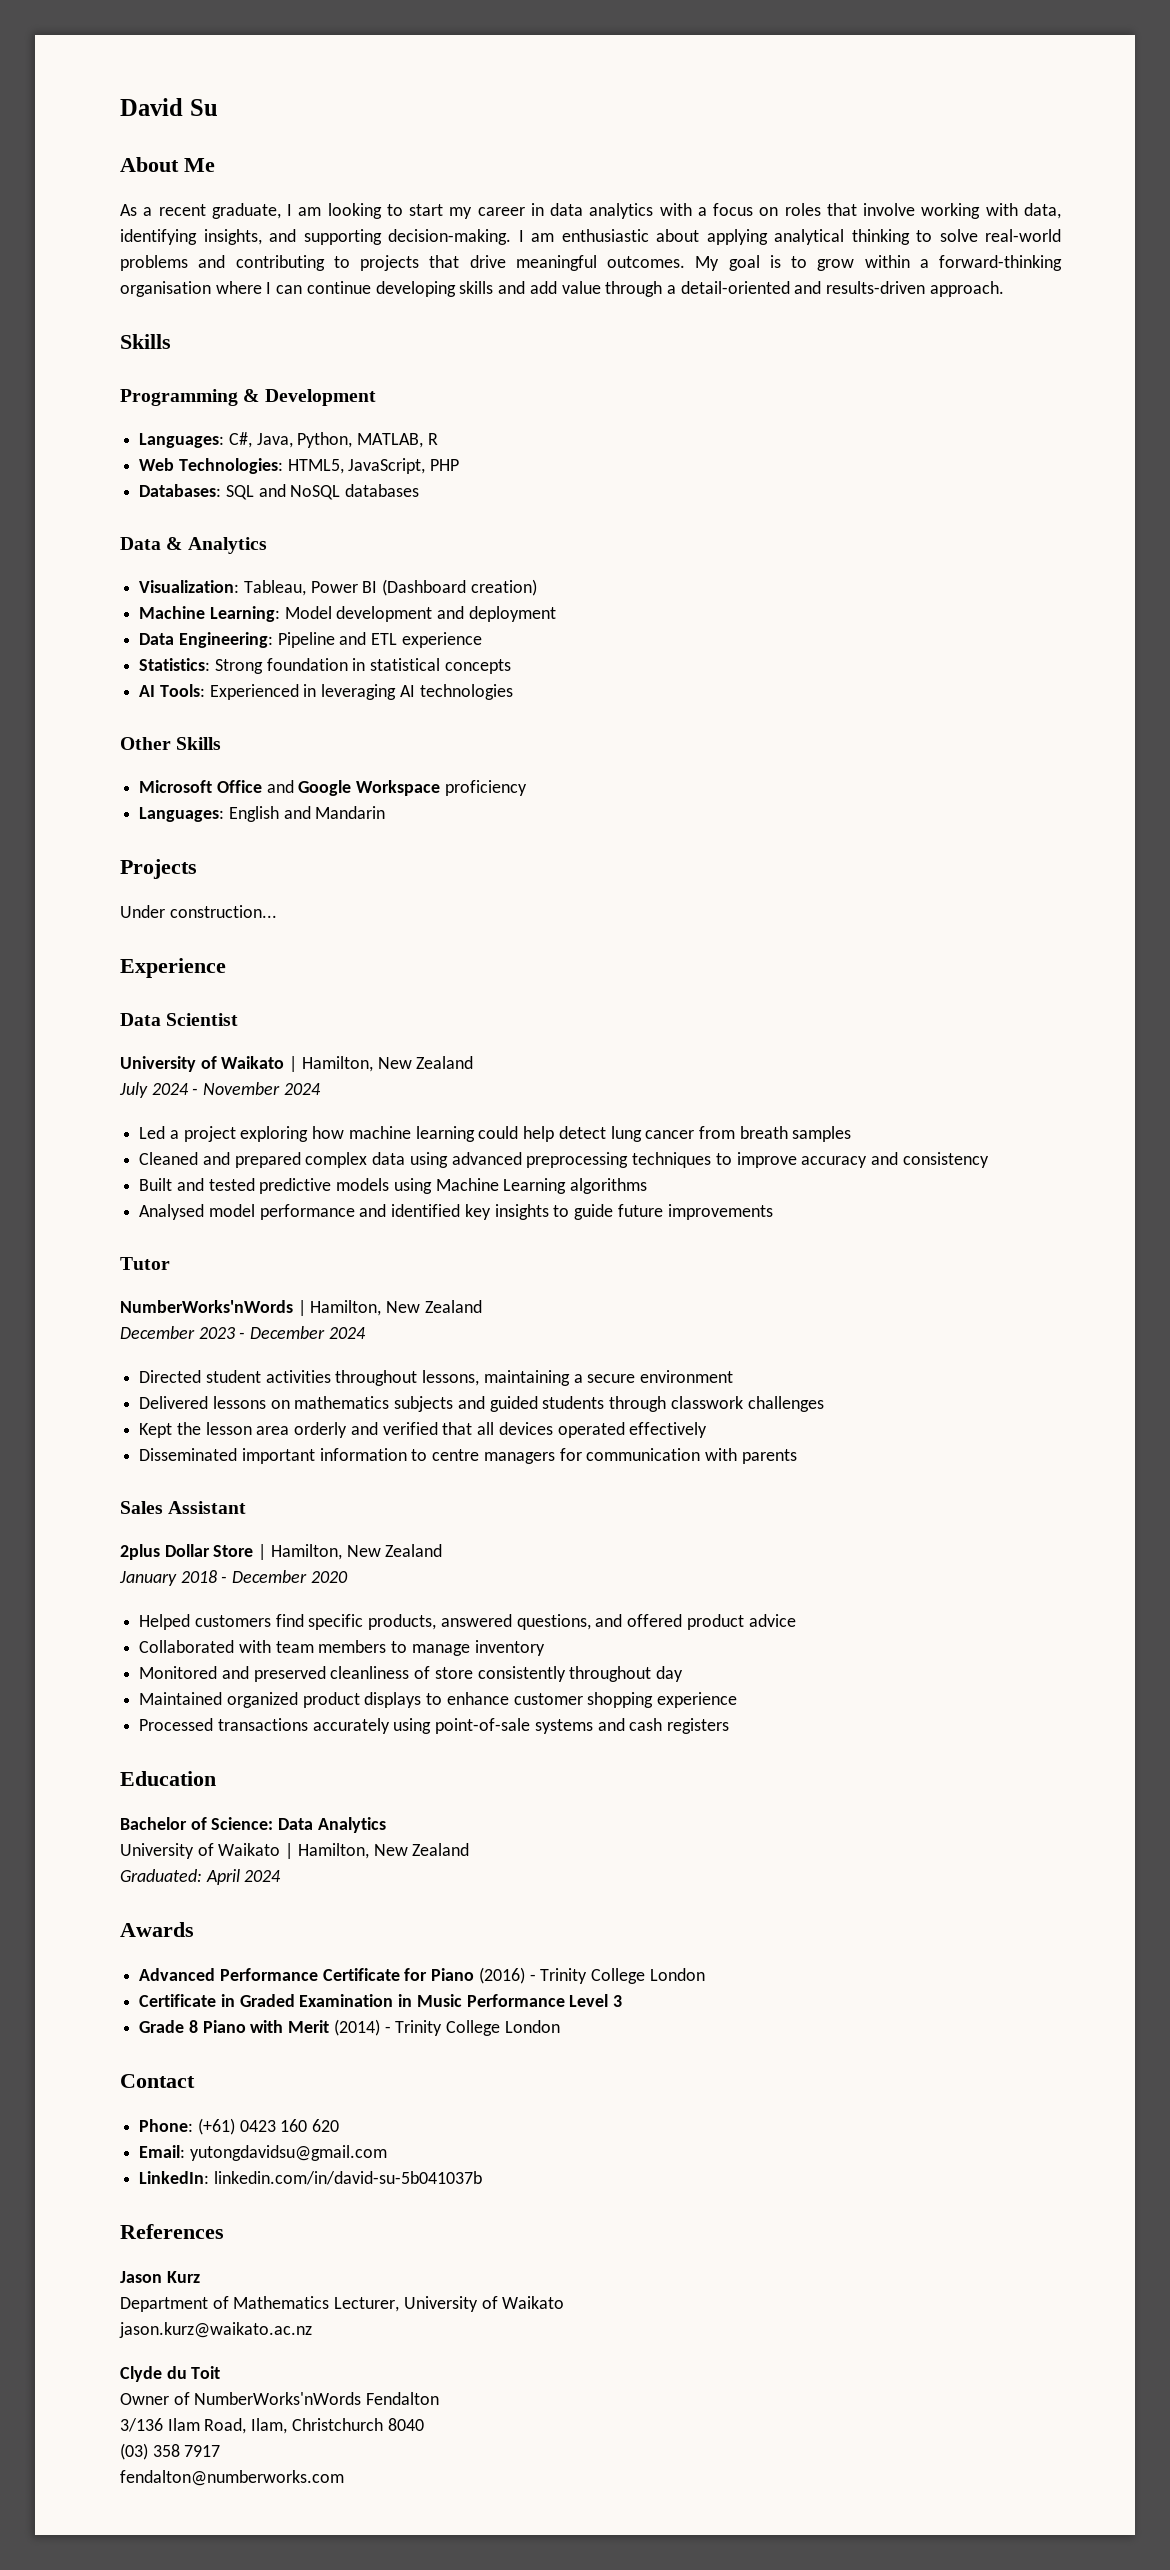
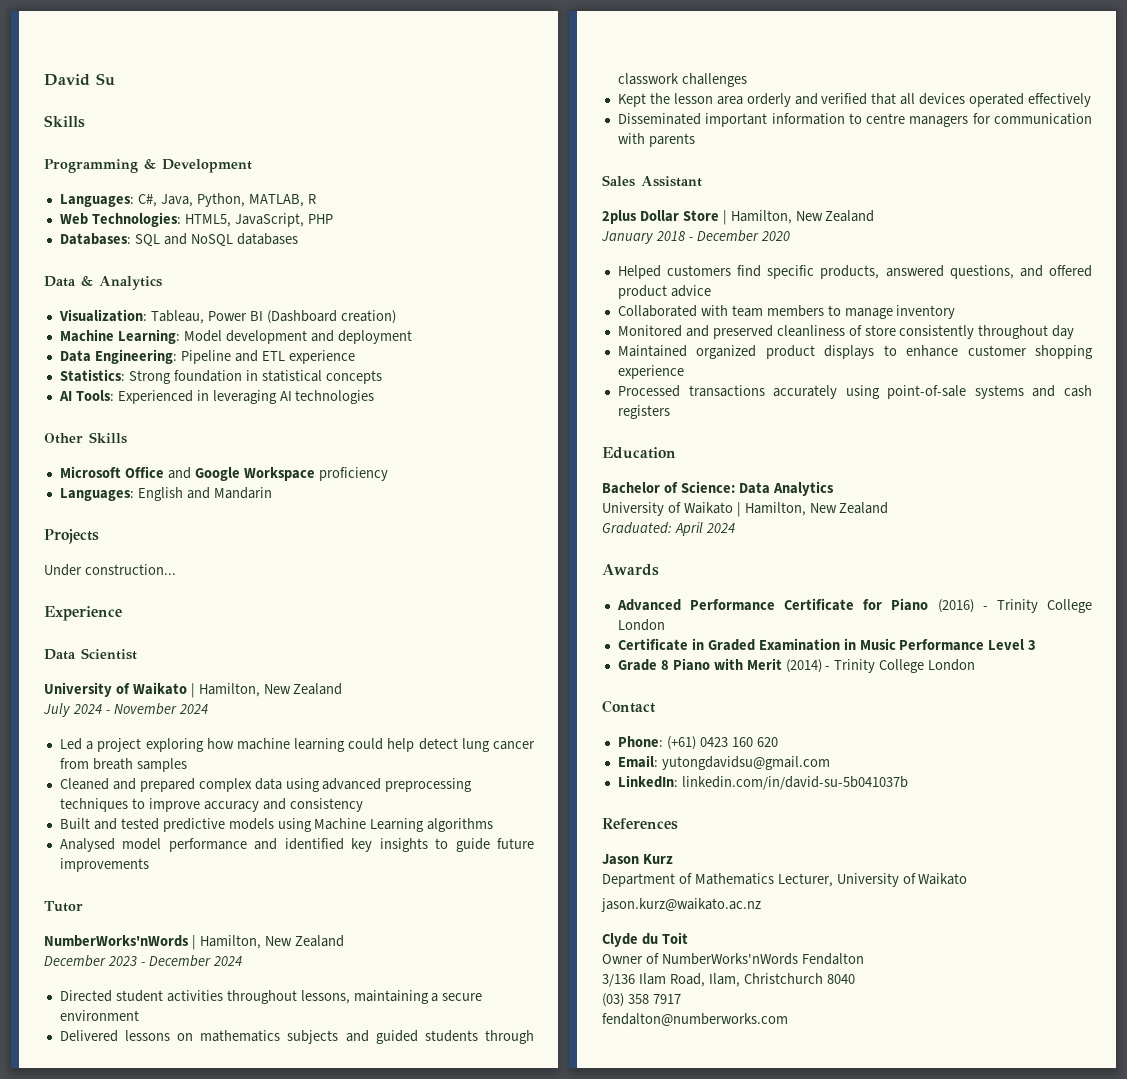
[120,157,215,172] [120,203,1061,219] [120,229,1061,245] [120,255,1062,271] [120,281,1004,297] // About Me // As a recent graduate, I am looking to start my career in data analytics with a focus on roles that involve working with data, identifying insights, and supporting decision-making. I am enthusiastic about applying analytical thinking to solve real-world problems and contributing to projects that drive meaningful outcomes. My goal is to grow within a forward-thinking organisation where I can continue developing skills and add value through a detail-oriented and results-driven approach. -> (115, 79) none

